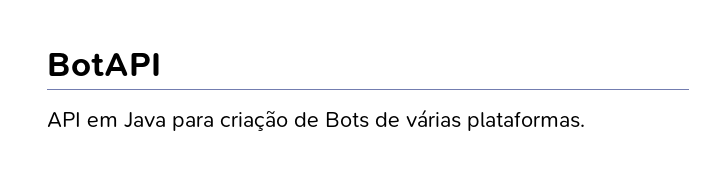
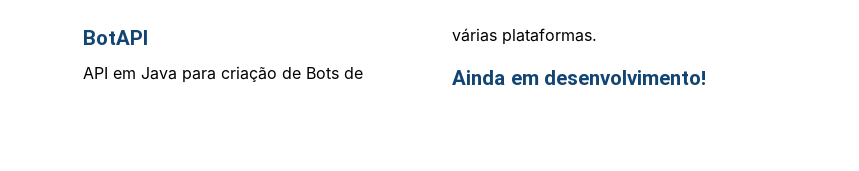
(585, 121) none -> [452,70,707,85] // Ainda em desenvolvimento!

